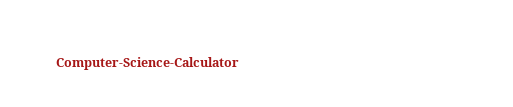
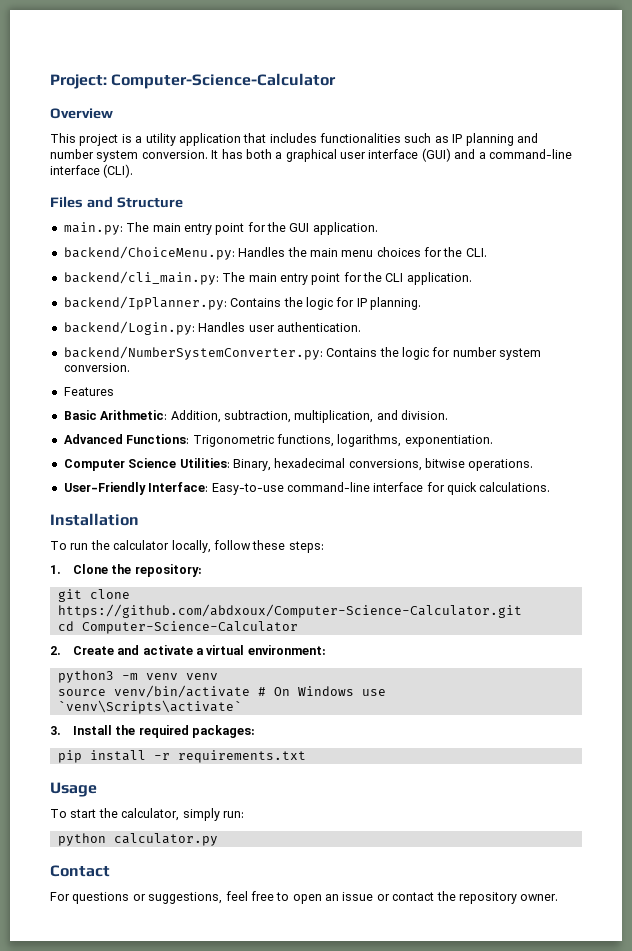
[56,57,239,70] Computer-Science-Calculator -> [50,73,337,89] [50,108,113,119] [50,133,538,146] [50,148,572,162] [50,164,134,178] [50,196,183,208] [63,222,378,235] [63,246,487,260] [63,271,472,285] [63,296,421,310] [63,321,361,335] [63,346,541,360] [63,363,130,372] [63,387,114,396] [63,410,448,423] [63,434,493,447] [63,458,534,471] [63,482,551,495] [50,513,139,526] [50,540,324,553] [50,564,202,577] [57,589,130,602] [57,604,522,618] [57,621,298,634] [50,645,326,655] [57,670,218,683] [57,685,386,698] [57,700,242,714] [50,725,256,738] [57,750,306,763] [50,782,97,797] [50,808,244,821] [57,833,218,846] [50,865,110,877] [50,891,559,904] Project: Computer-Science-Calculator // Overview // This project is a utility application that includes functionalities such as IP planning and number system conversion. It has both a graphical user interface (GUI) and a command-line interface (CLI). // Files and Structure // main.py: The main entry point for the GUI application. // backend/ChoiceMenu.py: Handles the main menu choices for the CLI. // backend/cli_main.py: The main entry point for the CLI application. // backend/IpPlanner.py: Contains the logic for IP planning. // backend/Login.py: Handles user authentication. // backend/NumberSystemConverter.py: Contains the logic for number system conversion. // Features // Basic Arithmetic: Addition, subtraction, multiplication, and division. // Advanced Functions: Trigonometric functions, logarithms, exponentiation. // Computer Science Utilities: Binary, hexadecimal conversions, bitwise operations. // User-Friendly Interface: Easy-to-use command-line interface for quick calculations. // Installation // To run the calculator locally, follow these steps: // 1. Clone the repository: // git clone https://github.com/abdxoux/Computer-Science-Calculator.git // cd Computer-Science-Calculator // 2. Create and activate a virtual environment: // python3 -m venv venv // source venv/bin/activate # On Windows use `venv\Scripts\activate` // 3. Install the required packages: // pip install -r requirements.txt // Usage // To start the calculator, simply run: // python calculator.py // Contact // For questions or suggestions, feel free to open an issue or contact the repository owner.

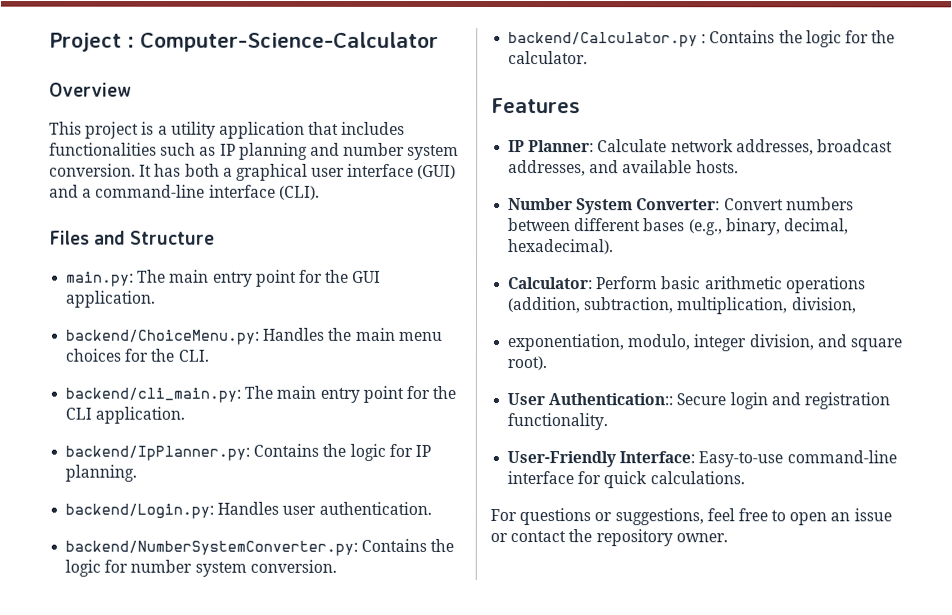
[50,74,107,89] Project: -> [49,32,135,52] Project :
[63,387,114,396] [63,410,448,423] [63,434,493,447] [63,458,534,471] Features // Basic Arithmetic: Addition, subtraction, multiplication, and division. // Advanced Functions: Trigonometric functions, logarithms, exponentiation. // Computer Science Utilities: Binary, hexadecimal conversions, bitwise operations. -> [508,30,896,48] [508,51,589,65] [491,98,581,114] [508,139,893,156] [508,160,739,177] [508,197,854,215] [508,218,849,236] [508,239,615,255] [508,276,866,294] [507,297,857,315] [507,334,902,352] [507,356,548,371] [507,392,890,410] [507,413,609,431] backend/Calculator.py : Contains the logic for the calculator. // Features // IP Planner: Calculate network addresses, broadcast addresses, and available hosts. // Number System Converter: Convert numbers between different bases (e.g., binary, decimal, hexadecimal). // Calculator: Perform basic arithmetic operations (addition, subtraction, multiplication, division, // exponentiation, modulo, integer division, and square root). // User Authentication:: Secure login and registration functionality.
[50,513,139,526] [50,540,324,553] [50,564,202,577] [57,589,130,602] [57,604,522,618] [57,621,298,634] [50,645,326,655] [57,670,218,683] [57,685,386,698] [57,700,242,714] [50,725,256,738] [57,750,306,763] [50,782,97,797] [50,808,244,821] [57,833,218,846] [50,865,110,877] // Installation // To run the calculator locally, follow these steps: // 1. Clone the repository: // git clone https://github.com/abdxoux/Computer-Science-Calculator.git // cd Computer-Science-Calculator // 2. Create and activate a virtual environment: // python3 -m venv venv // source venv/bin/activate # On Windows use `venv\Scripts\activate` // 3. Install the required packages: // pip install -r requirements.txt // Usage // To start the calculator, simply run: // python calculator.py // Contact -> (745, 478) none

